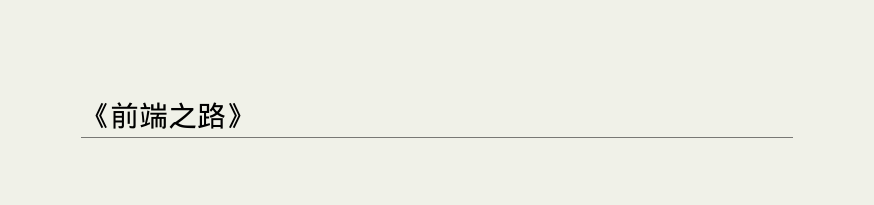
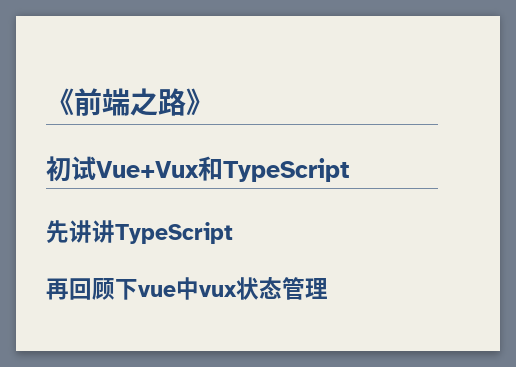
(255, 115) none -> [46,156,349,182] [46,220,233,244] [46,277,328,300] // 初试Vue+Vux和TypeScript // 先讲讲TypeScript // 再回顾下vue中vux状态管理

